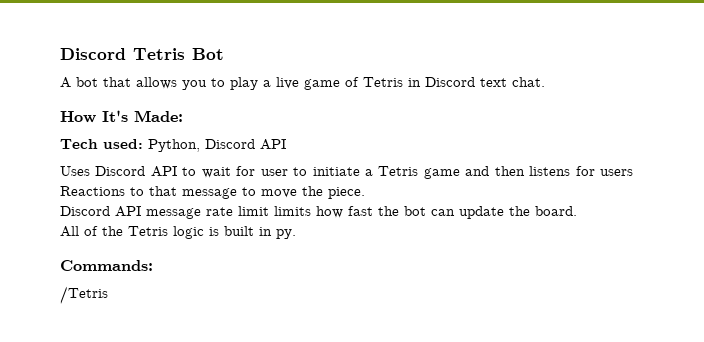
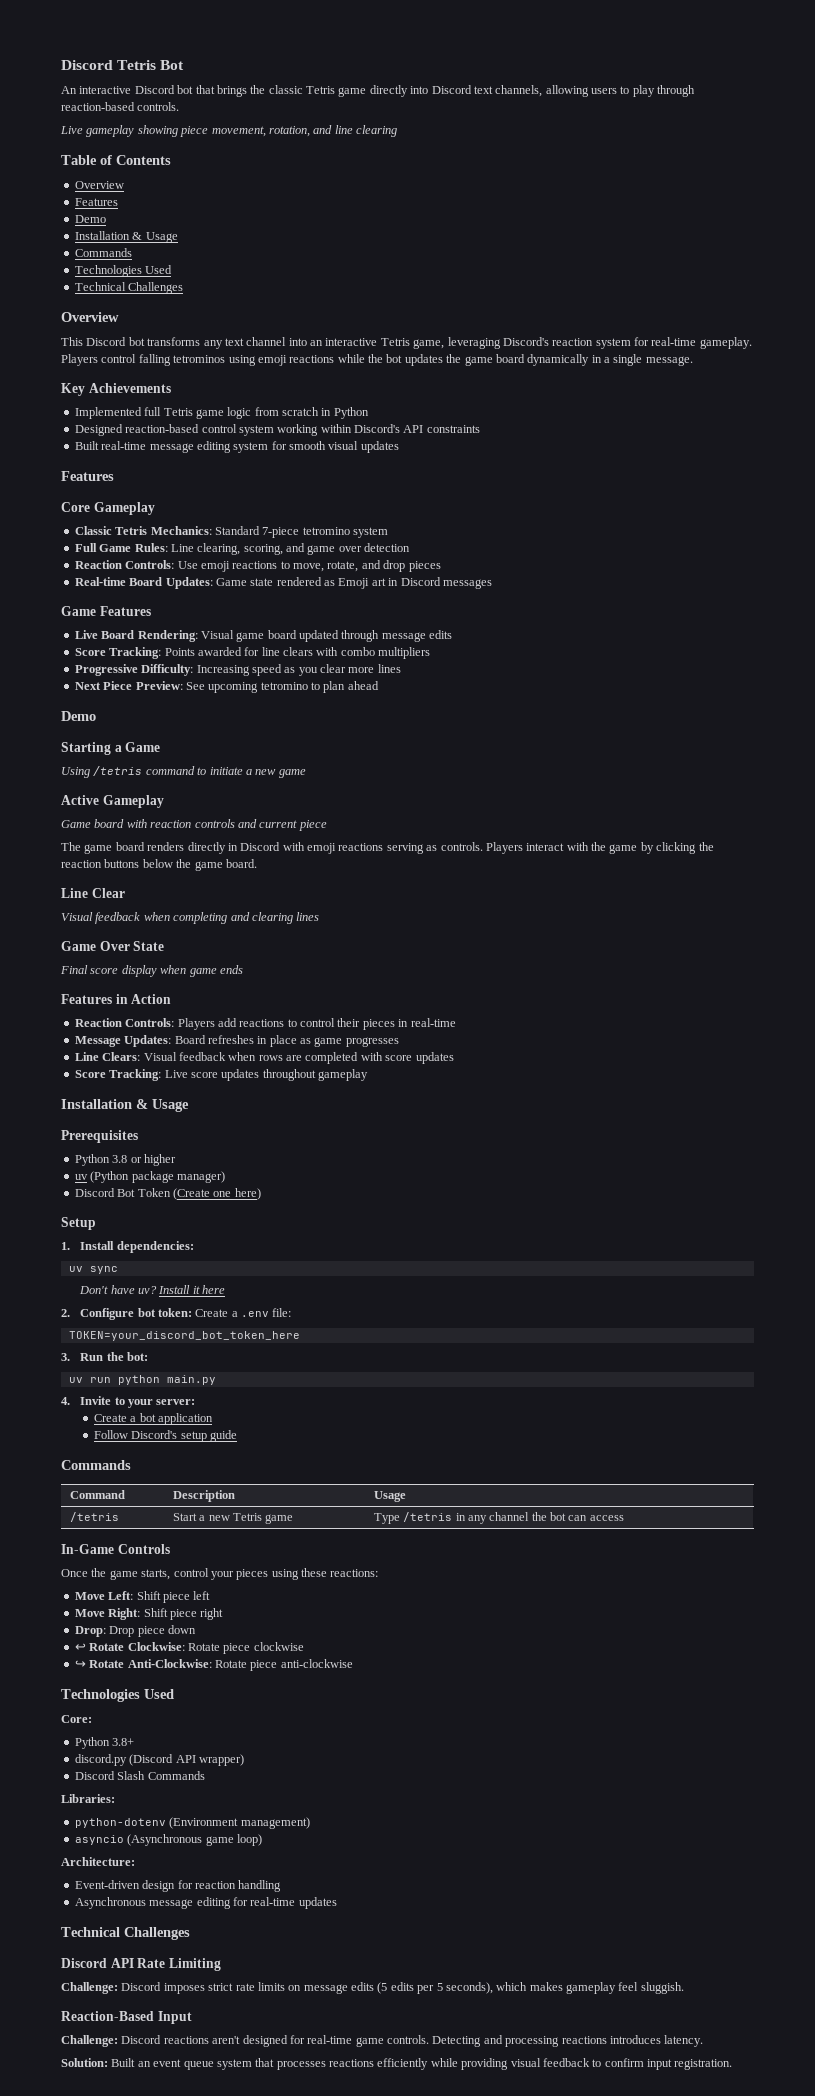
[60,77,545,90] [60,110,183,123] [60,139,286,152] [60,166,633,179] [60,186,365,199] [60,206,577,219] [60,226,296,239] [60,260,153,271] [60,286,108,304] A bot that allows you to play a live game of Tetris in Discord text chat. // How It's Made: // Tech used: Python, Discord API // Uses Discord API to wait for user to initiate a Tetris game and then listens for users Reactions to that message to move the piece. // Discord API message rate limit limits how fast the bot can update the board. // All of the Tetris logic is built in py. // Commands: // /Tetris -> [61,85,696,97] [61,102,180,111] [60,125,397,137] [61,155,171,165] [74,181,124,189] [74,198,118,206] [74,215,106,223] [74,231,178,243] [74,248,132,257] [74,265,173,277] [74,282,184,294] [61,312,119,322] [61,337,752,349] [61,354,693,366] [61,383,171,396] [74,407,369,419] [74,424,480,436] [74,441,399,453] [61,471,114,481] [61,502,155,515] [74,526,388,538] [74,543,411,555] [74,560,441,572] [74,577,492,589] [61,606,151,616] [74,630,453,642] [74,647,431,659] [74,664,401,676] [74,681,379,693] [61,711,96,721] [61,742,161,755] [61,766,306,778] [61,795,164,808] [61,819,327,831] [61,842,714,854] [61,859,257,871] [61,888,125,898] [61,912,320,924] [61,941,165,951] [60,965,243,977] [61,994,172,1004] [74,1018,456,1030] [74,1035,399,1047] [74,1052,454,1064] [74,1069,368,1081] [61,1099,189,1112] [61,1130,138,1143] [74,1154,176,1166] [74,1171,225,1183] [74,1188,261,1200] [61,1217,96,1230] [61,1241,194,1253] [68,1266,118,1274] [79,1285,226,1294] [61,1308,292,1320] [68,1331,300,1341] [61,1352,148,1361] [68,1375,216,1385] [61,1396,196,1408] [93,1413,214,1425] [93,1430,238,1442] [61,1460,131,1470] [69,1490,125,1499] [172,1490,235,1502] [373,1491,406,1502] [69,1512,119,1522] [172,1513,294,1524] [373,1512,624,1524] [61,1544,170,1554] [61,1568,379,1580] [74,1591,211,1603] [74,1608,224,1620] [74,1625,196,1637] [74,1642,304,1654] [74,1659,353,1671] [61,1689,174,1702] [61,1715,92,1723] [74,1737,135,1749] [74,1754,244,1766] [74,1771,205,1780] [61,1794,115,1803] [74,1817,310,1829] [74,1834,262,1846] [61,1857,135,1866] [74,1880,282,1892] [74,1897,337,1909] [61,1927,190,1940] [61,1958,221,1971] [61,1982,684,1994] [61,2011,192,2024] [61,2035,704,2047] [61,2058,733,2070] An interactive Discord bot that brings the classic Tetris game directly into Discord text channels, allowing users to play through reaction-based controls. // Live gameplay showing piece movement, rotation, and line clearing // Table of Contents // Overview // Features // Demo // Installation & Usage // Commands // Technologies Used // Technical Challenges // Overview // This Discord bot transforms any text channel into an interactive Tetris game, leveraging Discord's reaction system for real-time gameplay. Players control falling tetrominos using emoji reactions while the bot updates the game board dynamically in a single message. // Key Achievements // Implemented full Tetris game logic from scratch in Python // Designed reaction-based control system working within Discord's API constraints // Built real-time message editing system for smooth visual updates // Features // Core Gameplay // Classic Tetris Mechanics: Standard 7-piece tetromino system // Full Game Rules: Line clearing, scoring, and game over detection // Reaction Controls: Use emoji reactions to move, rotate, and drop pieces // Real-time Board Updates: Game state rendered as Emoji art in Discord messages // Game Features // Live Board Rendering: Visual game board updated through message edits // Score Tracking: Points awarded for line clears with combo multipliers // Progressive Difficulty: Increasing speed as you clear more lines // Next Piece Preview: See upcoming tetromino to plan ahead // Demo // Starting a Game // Using /tetris command to initiate a new game // Active Gameplay // Game board with reaction controls and current piece // The game board renders directly in Discord with emoji reactions serving as controls. Players interact with the game by clicking the reaction buttons below the game board. // Line Clear // Visual feedback when completing and clearing lines // Game Over State // Final score display when game ends // Features in Action // Reaction Controls: Players add reactions to control their pieces in real-time // Message Updates: Board refreshes in place as game progresses // Line Clears: Visual feedback when rows are completed with score updates // Score Tracking: Live score updates throughout gameplay // Installation & Usage // Prerequisites // Python 3.8 or higher // uv (Python package manager) // Discord Bot Token (Create one here) // Setup // 1. Install dependencies: // uv sync // Don't have uv? Install it here // 2. Configure bot token: Create a .env file: // TOKEN=your_discord_bot_token_here // 3. Run the bot: // uv run python main.py // 4. Invite to your server: // Create a bot application // Follow Discord's setup guide // Commands // Command | Description | Usage // /tetris | Start a new Tetris game | Type /tetris in any channel the bot can access // In-Game Controls // Once the game starts, control your pieces using these reactions: // Move Left: Shift piece left // Move Right: Shift piece right // Drop: Drop piece down // ↩ Rotate Clockwise: Rotate piece clockwise // ↪ Rotate Anti-Clockwise: Rotate piece anti-clockwise // Technologies Used // Core: // Python 3.8+ // discord.py (Discord API wrapper) // Discord Slash Commands // Libraries: // python-dotenv (Environment management) // asyncio (Asynchronous game loop) // Architecture: // Event-driven design for reaction handling // Asynchronous message editing for real-time updates // Technical Challenges // Discord API Rate Limiting // Challenge: Discord imposes strict rate limits on message edits (5 edits per 5 seconds), which makes gameplay feel sluggish. // Reaction-Based Input // Challenge: Discord reactions aren't designed for real-time game controls. Detecting and processing reactions introduces latency. // Solution: Built an event queue system that processes reactions efficiently while providing visual feedback to confirm input registration.

